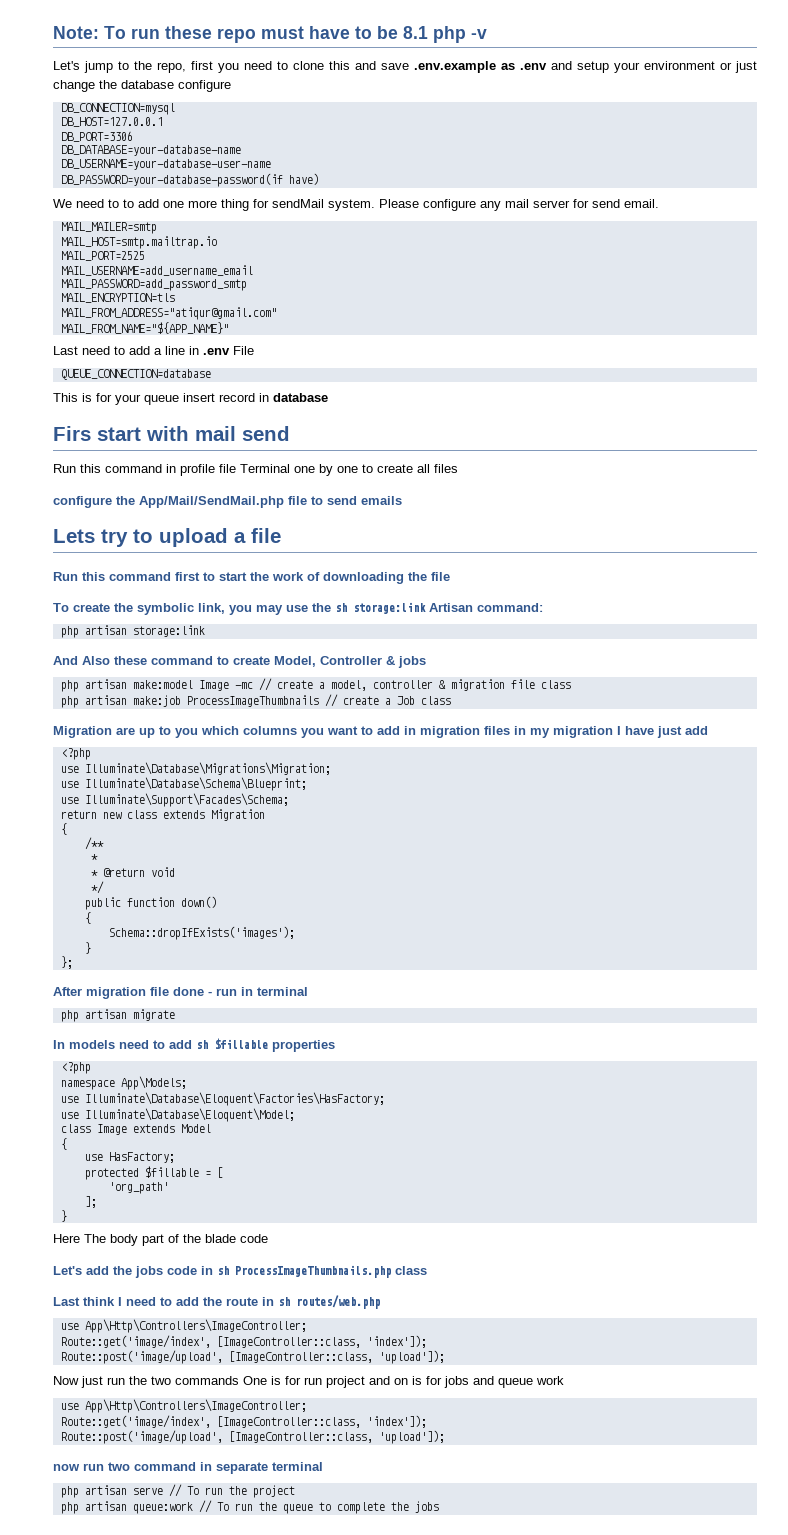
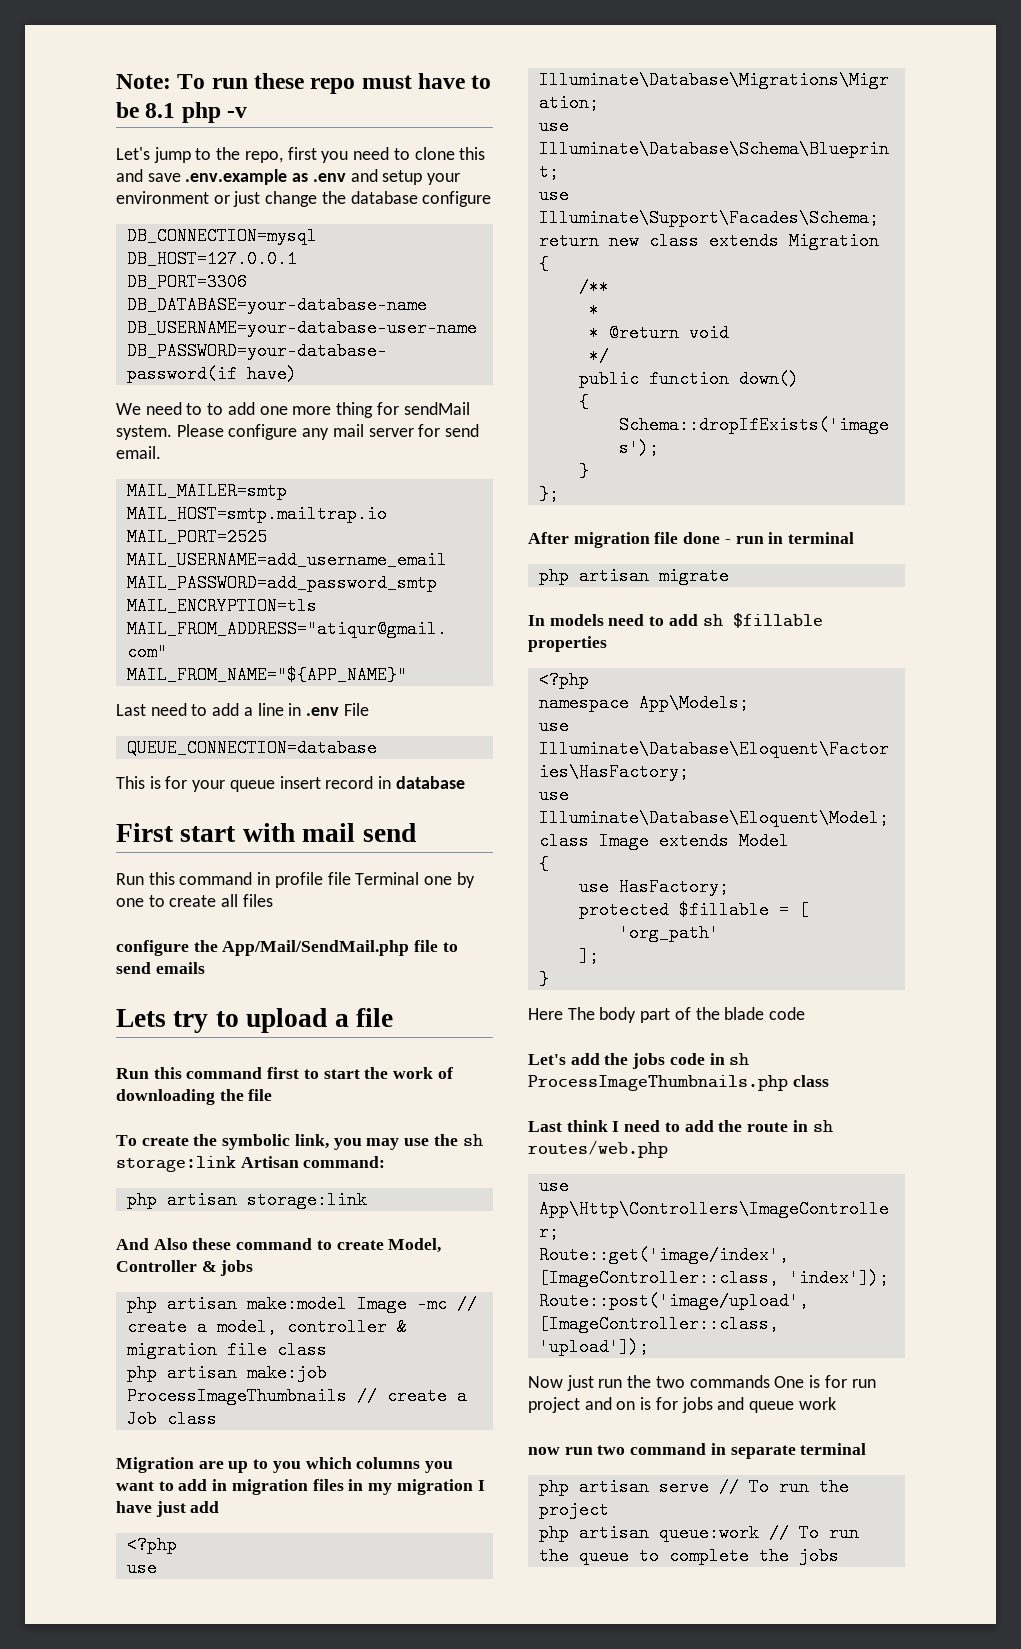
[53,426,91,441] Firs -> [116,823,174,842] First
[60,1399,307,1413] [60,1415,427,1428] [60,1430,445,1444] // use App\Http\Controllers\ImageController; // Route::get('image/index', [ImageController::class, 'index']); // Route::post('image/upload', [ImageController::class, 'upload']); -> (836, 1403) none

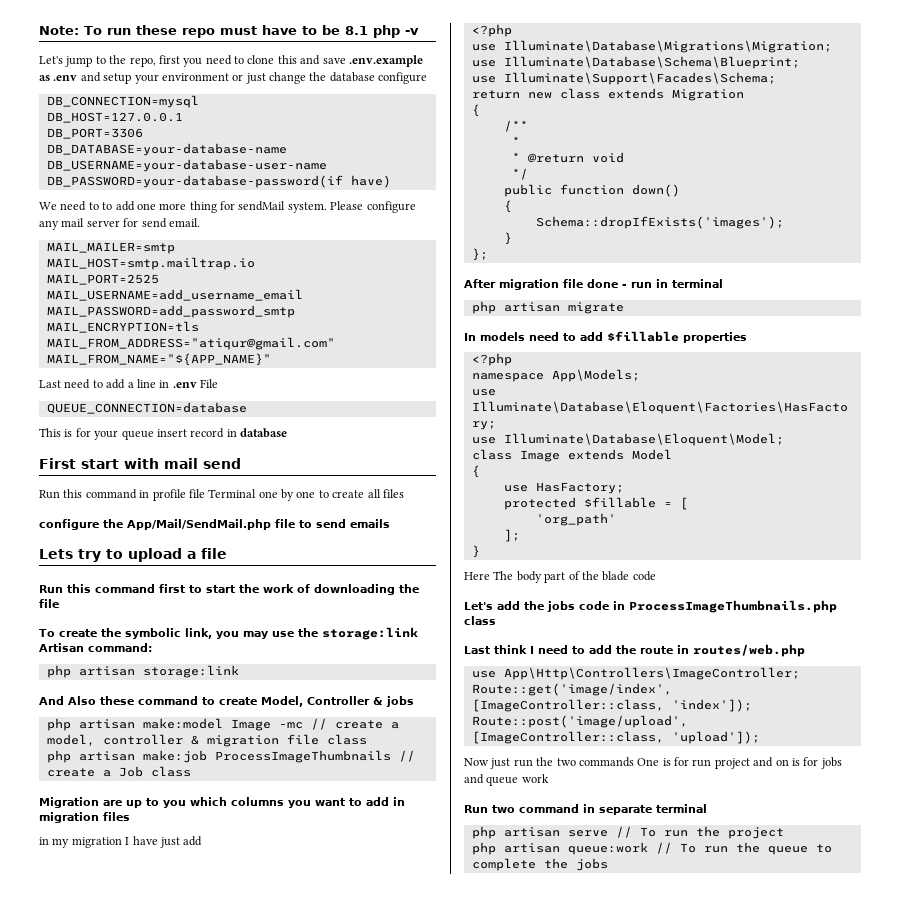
[462,1134,483,1146] sh -> (318, 632) none
(344, 1485) none -> (130, 816) //
[702,614,723,626] sh -> (603, 336) none
[729,1053,750,1065] sh -> (625, 605) none
[812,1120,833,1132] sh -> (689, 649) none
[528,1447,593,1455] now run -> [464,805,488,813] Run

